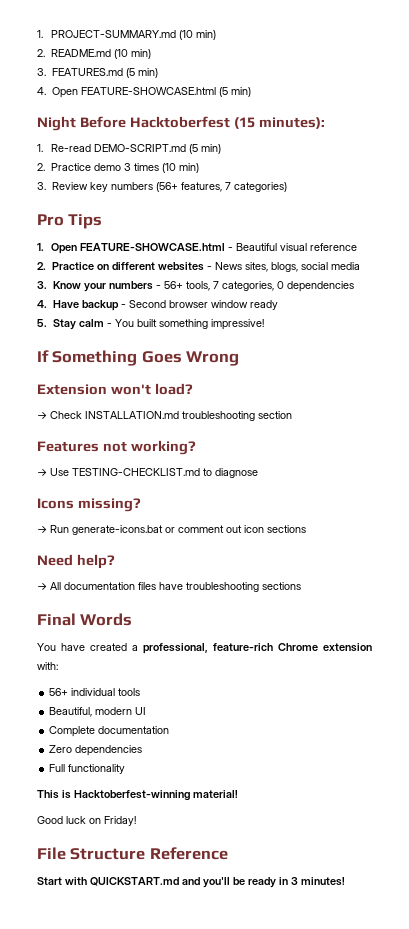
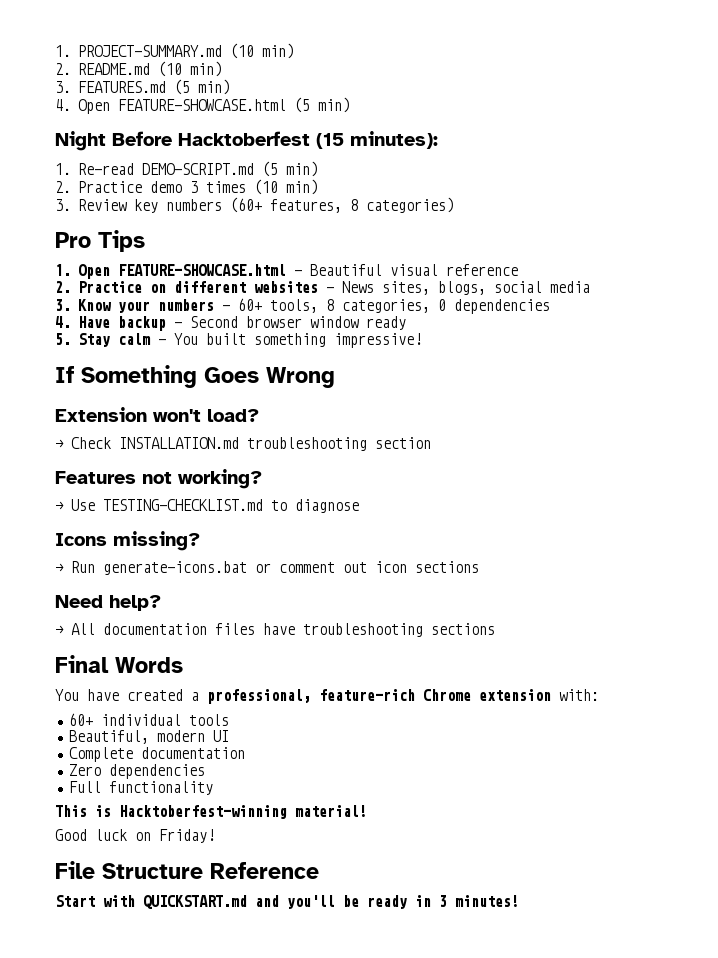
[155,182,231,192] (56+ features, 7 -> [230,197,359,213] (60+ features, 8
[163,281,219,291] 56+ tools, 7 -> [238,298,335,313] 60+ tools, 8
[49,688,69,696] 56+ -> [68,713,93,726] 60+

